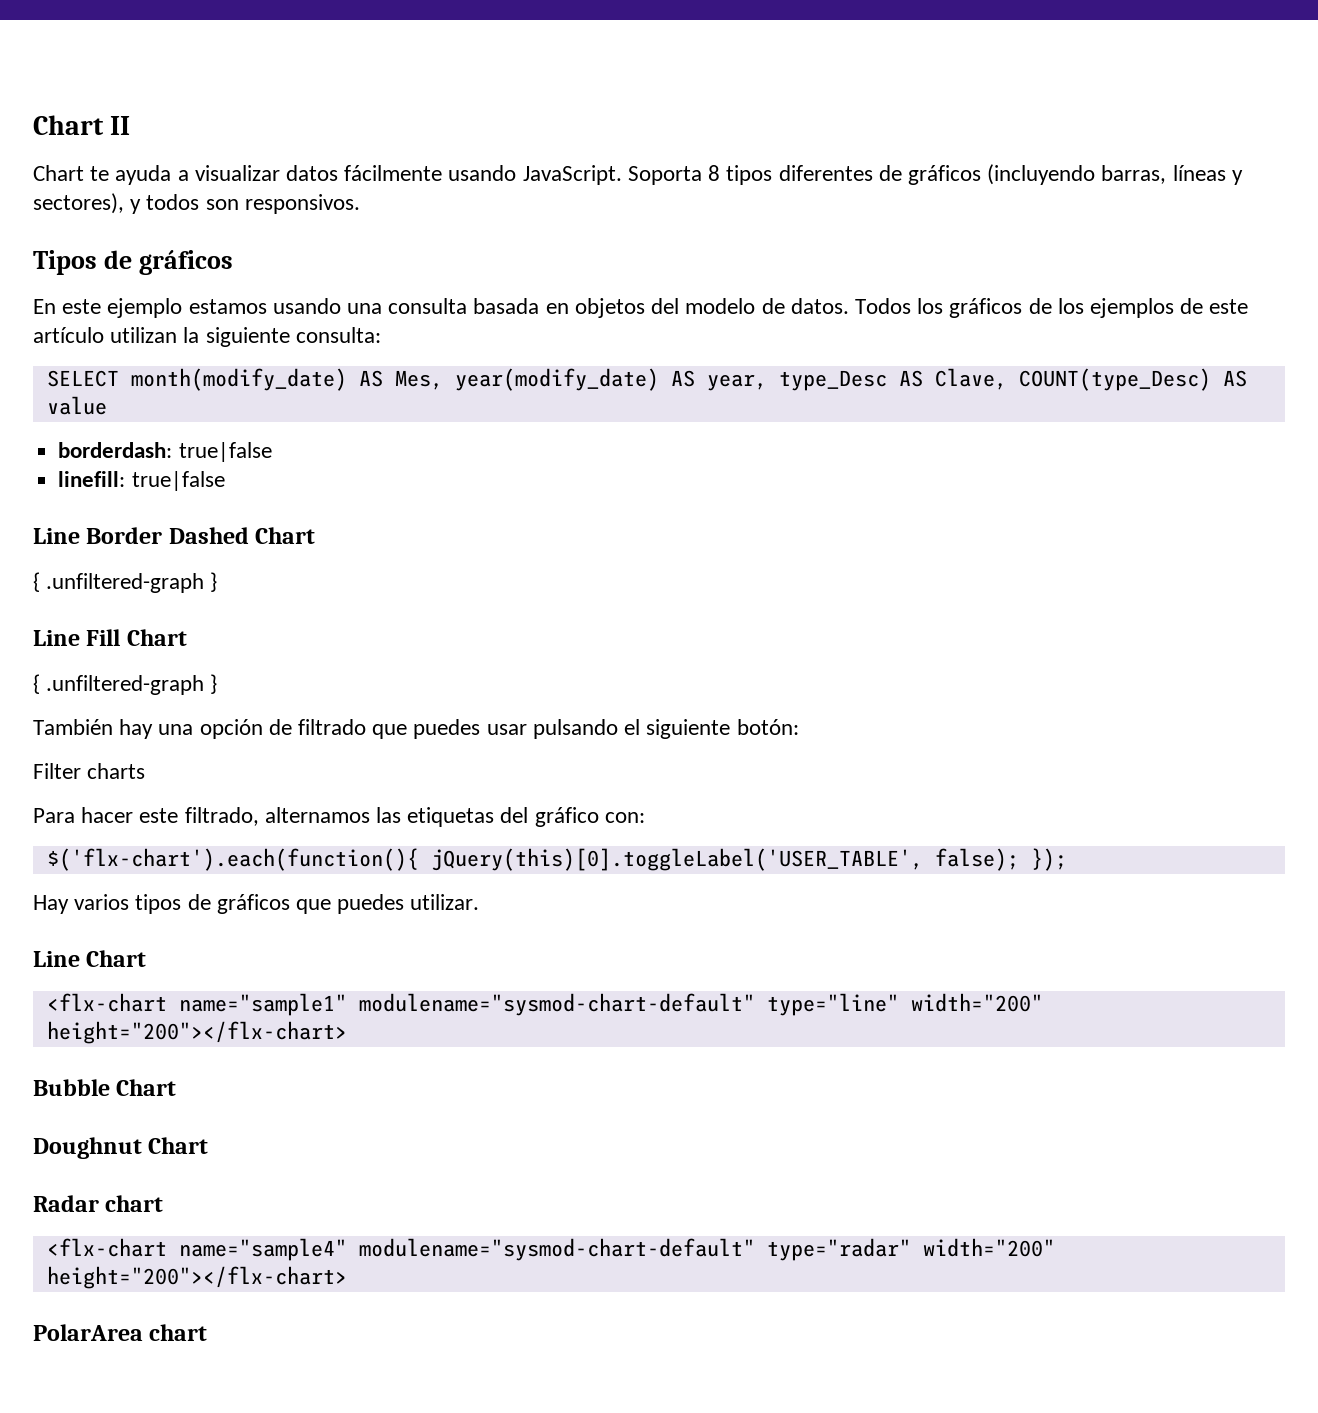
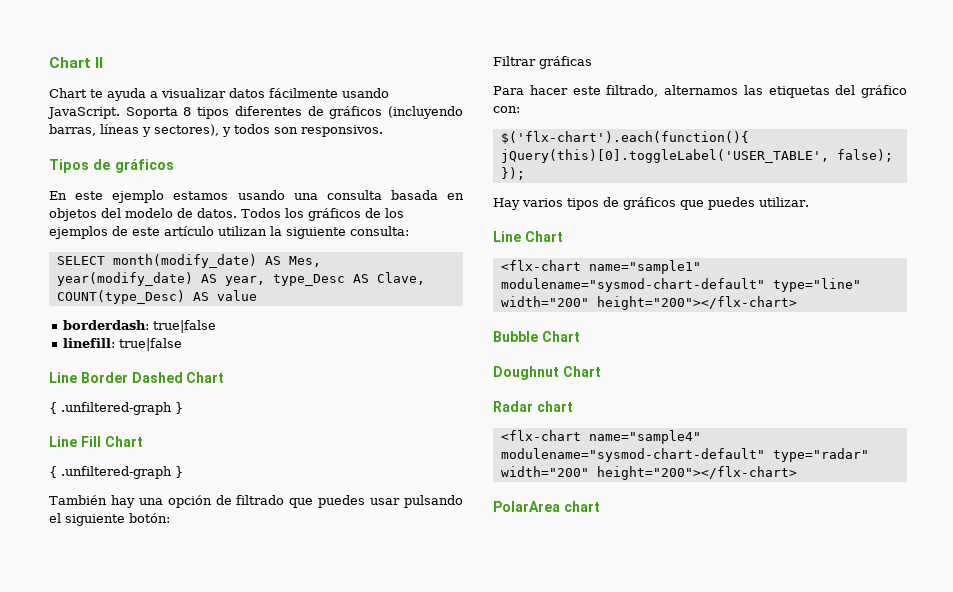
[33,763,146,779] Filter charts -> [493,56,592,69] Filtrar gráficas

